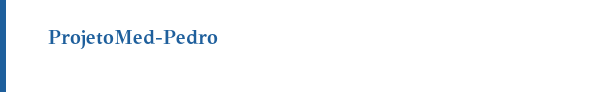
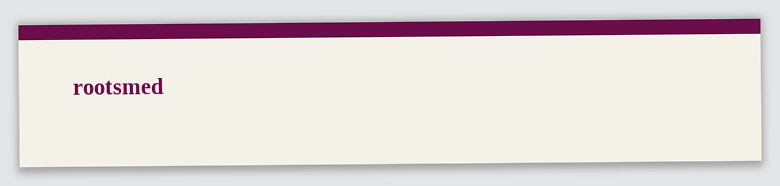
[48,30,218,49] ProjetoMed-Pedro -> [72,77,164,95] rootsmed

